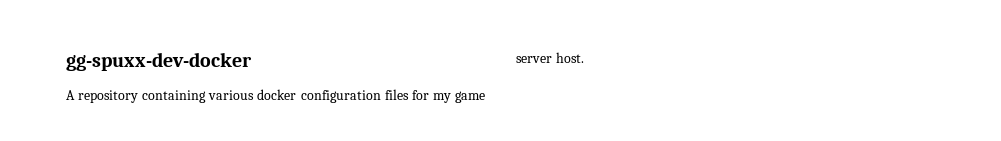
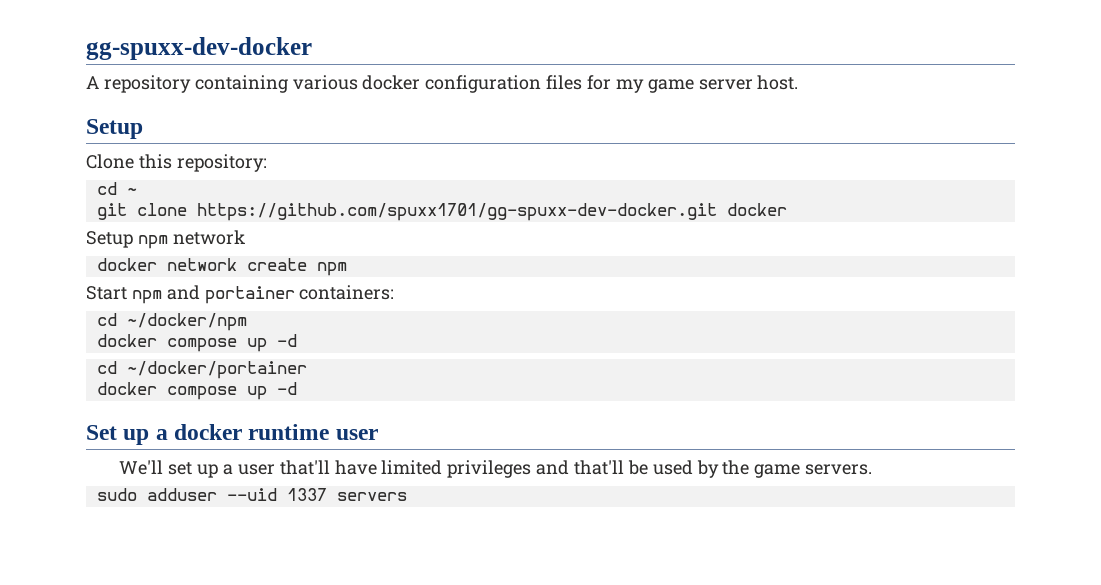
(584, 57) none -> [86,119,143,139] [86,154,267,172] [96,182,137,195] [96,203,787,221] [86,230,245,249] [96,258,347,276] [86,285,395,304] [96,313,247,331] [96,334,297,352] [96,361,307,379] [96,382,297,400] [86,424,378,445] [119,460,873,478] [96,488,407,501] // Setup // Clone this repository: // cd ~ // git clone https://github.com/spuxx1701/gg-spuxx-dev-docker.git docker // Setup npm network // docker network create npm // Start npm and portainer containers: // cd ~/docker/npm // docker compose up -d // cd ~/docker/portainer // docker compose up -d // Set up a docker runtime user // We'll set up a user that'll have limited privileges and that'll be used by the game servers. // sudo adduser --uid 1337 servers

